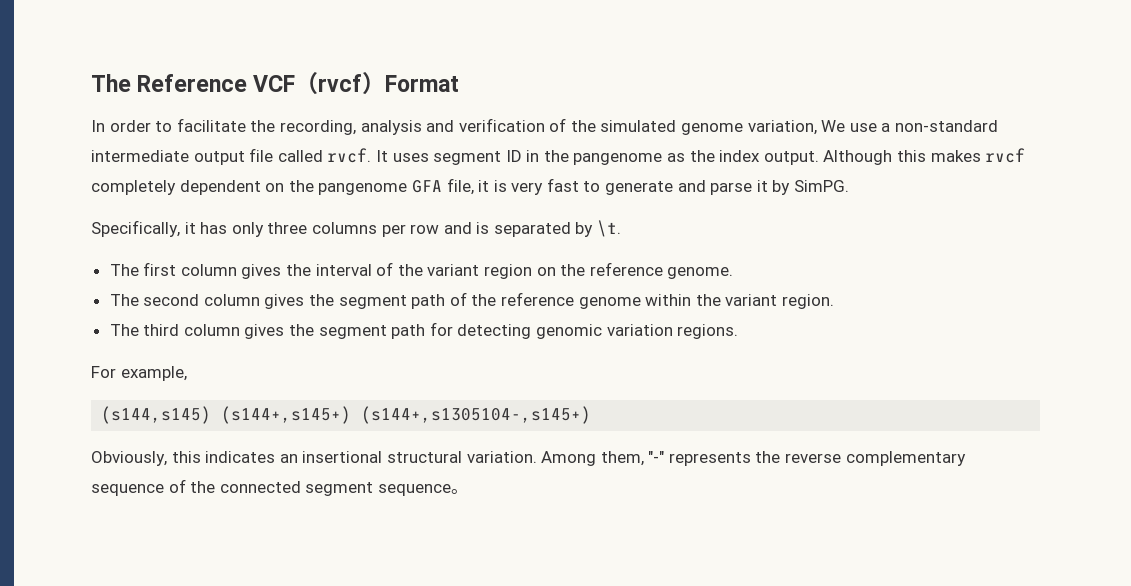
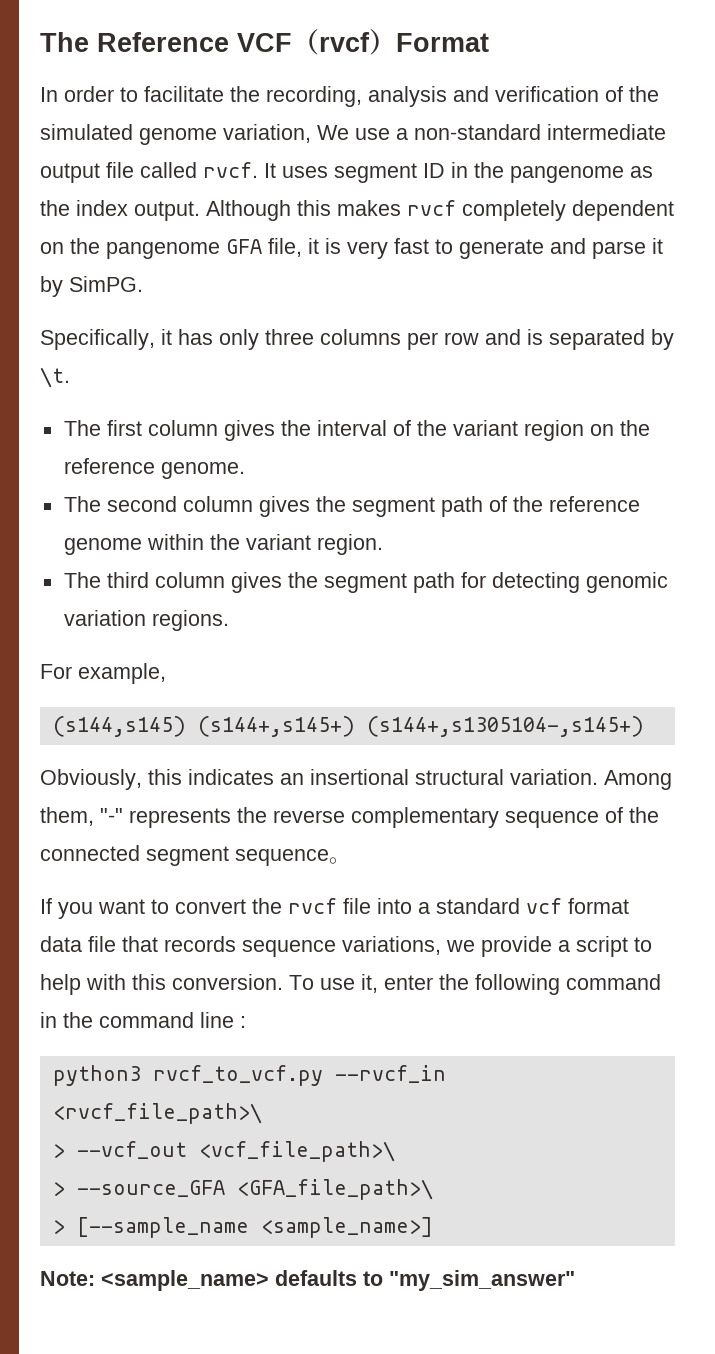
(468, 491) none -> [40,898,629,919] [40,936,652,957] [40,974,661,995] [40,1012,246,1028] [52,1065,446,1086] [52,1103,262,1124] [52,1141,395,1162] [52,1179,433,1200] [52,1217,433,1238] [40,1270,575,1291] // If you want to convert the rvcf file into a standard vcf format data file that records sequence variations, we provide a script to help with this conversion. To use it, enter the following command in the command line : // python3 rvcf_to_vcf.py --rvcf_in <rvcf_file_path>\ // > --vcf_out <vcf_file_path>\ // > --source_GFA <GFA_file_path>\ // > [--sample_name <sample_name>] // Note: <sample_name> defaults to "my_sim_answer"

